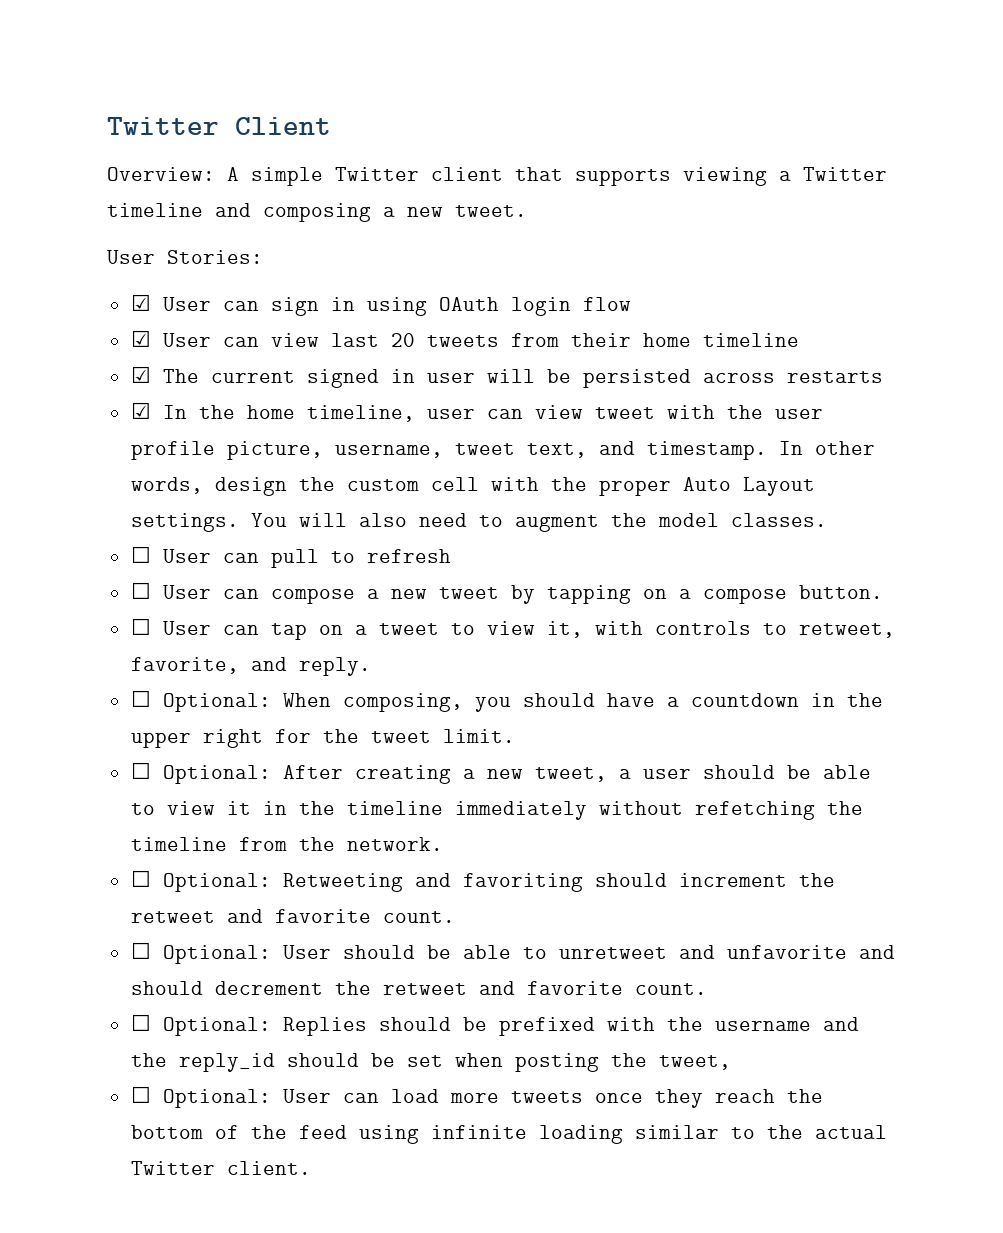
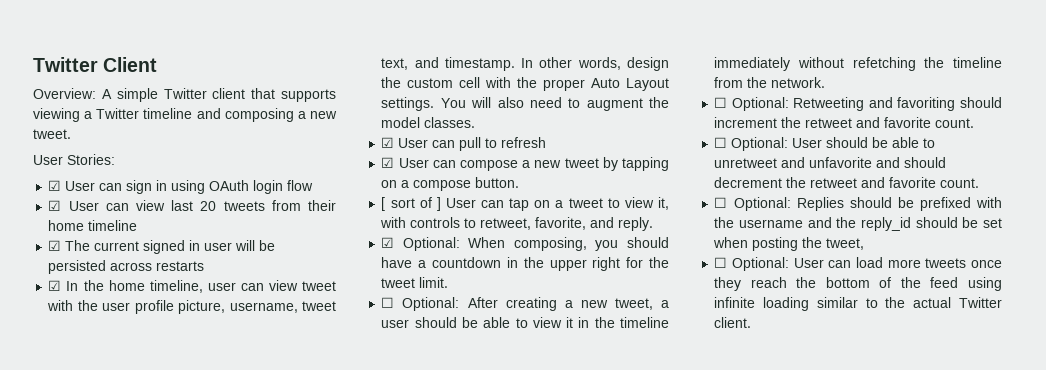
[130,546,151,563] ☐ -> [381,137,395,148] ☑
[130,582,151,599] ☐ -> [381,157,395,168] ☑
[130,618,151,635] ☐ -> [381,197,441,211] [ sort of ]
[130,690,151,707] ☐ -> [381,237,395,248] ☑

